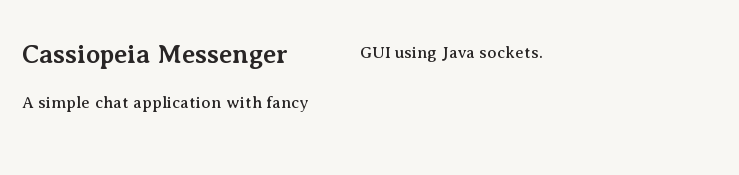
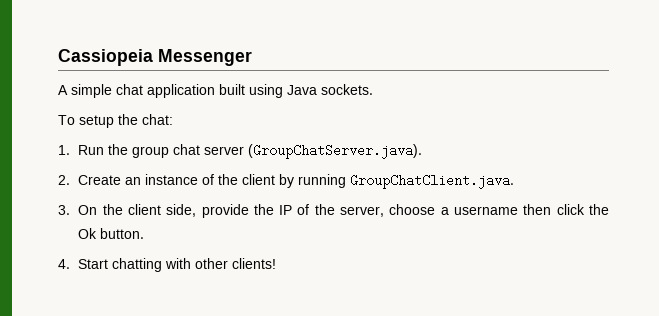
[225,96,310,112] [360,47,391,58] with fancy GUI -> [219,84,245,95] built
(544, 52) none -> [58,114,173,128] [58,144,423,159] [58,174,515,189] [58,204,609,218] [78,228,145,239] [58,258,277,272] // To setup the chat: // 1. Run the group chat server (GroupChatServer.java). // 2. Create an instance of the client by running GroupChatClient.java. // 3. On the client side, provide the IP of the server, choose a username then click the Ok button. // 4. Start chatting with other clients!

